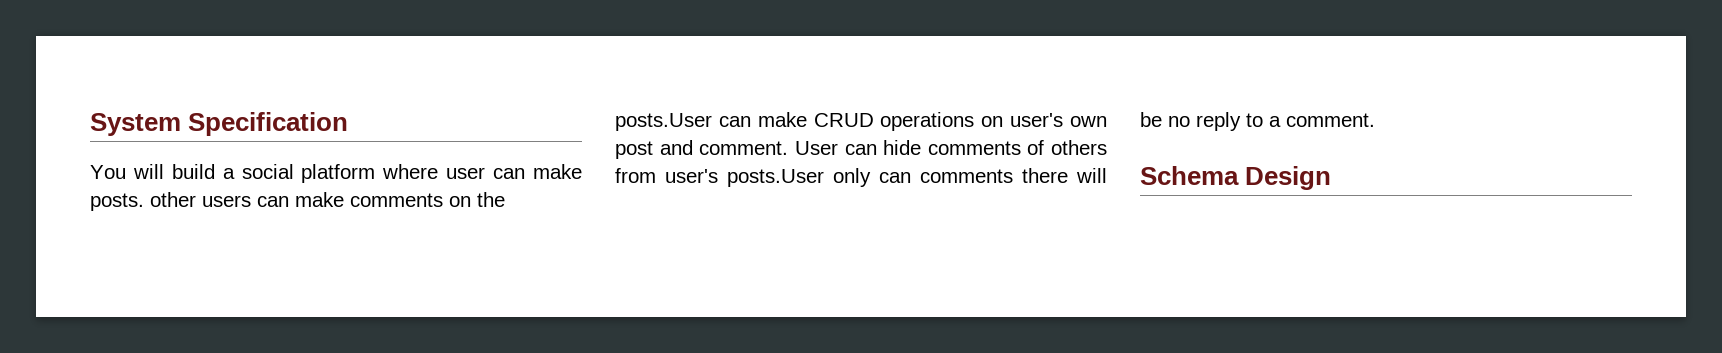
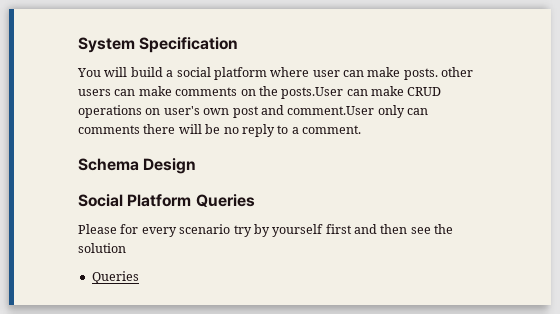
[699,140,1107,155] [615,168,824,187] comment. User can hide comments of others from user's posts.User -> [287,106,375,115] comment.User
(1332, 178) none -> [78,194,255,207] [78,224,454,237] [78,243,126,253] [91,271,139,284] // Social Platform Queries // Please for every scenario try by yourself first and then see the solution // Queries

